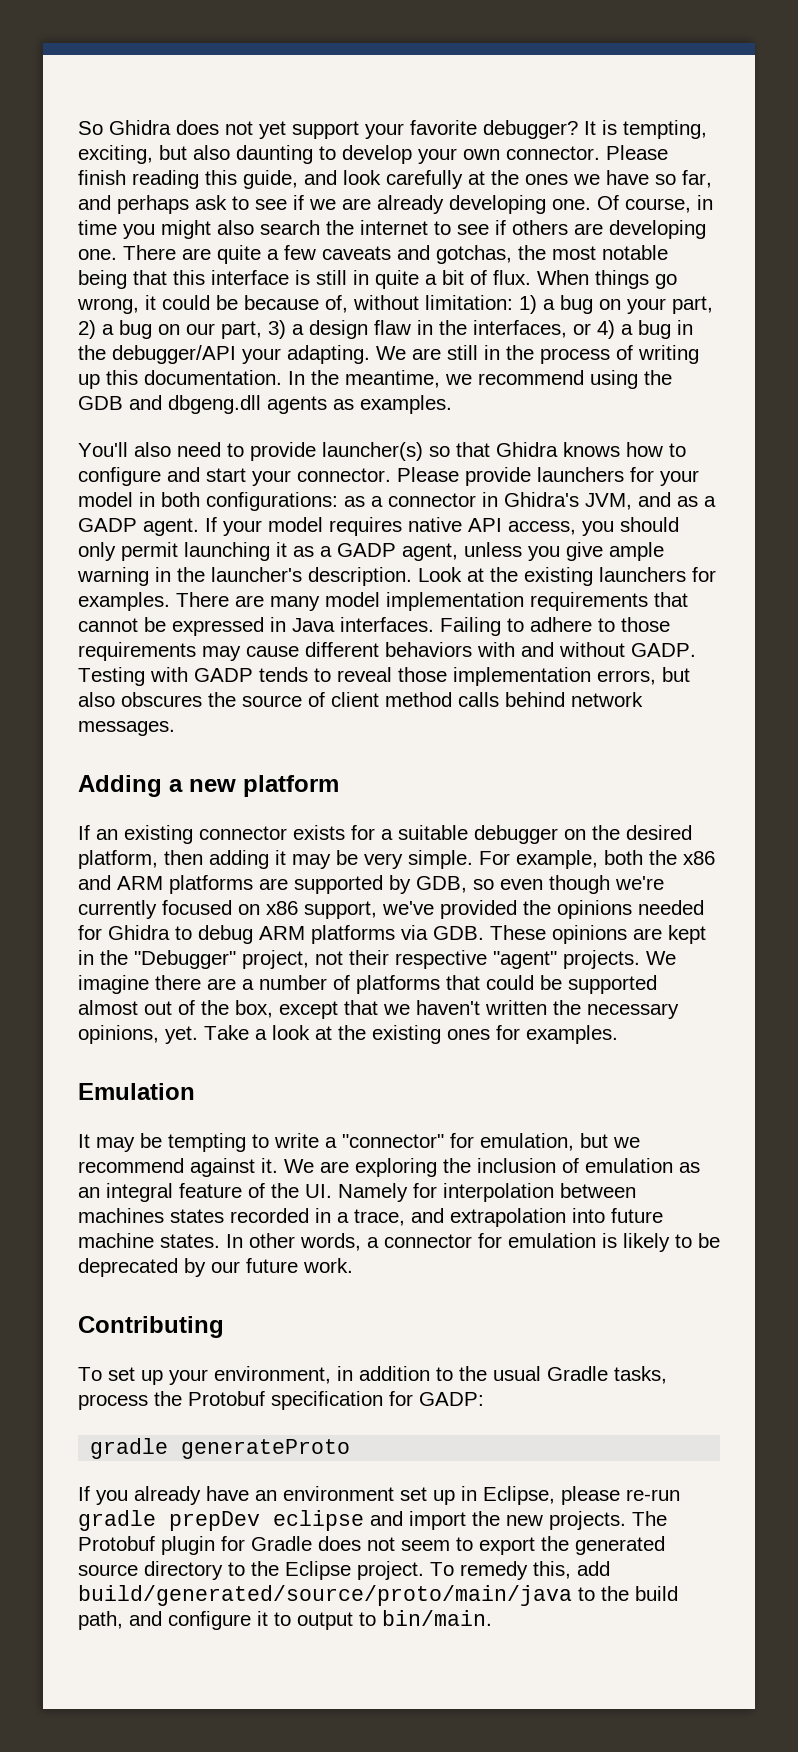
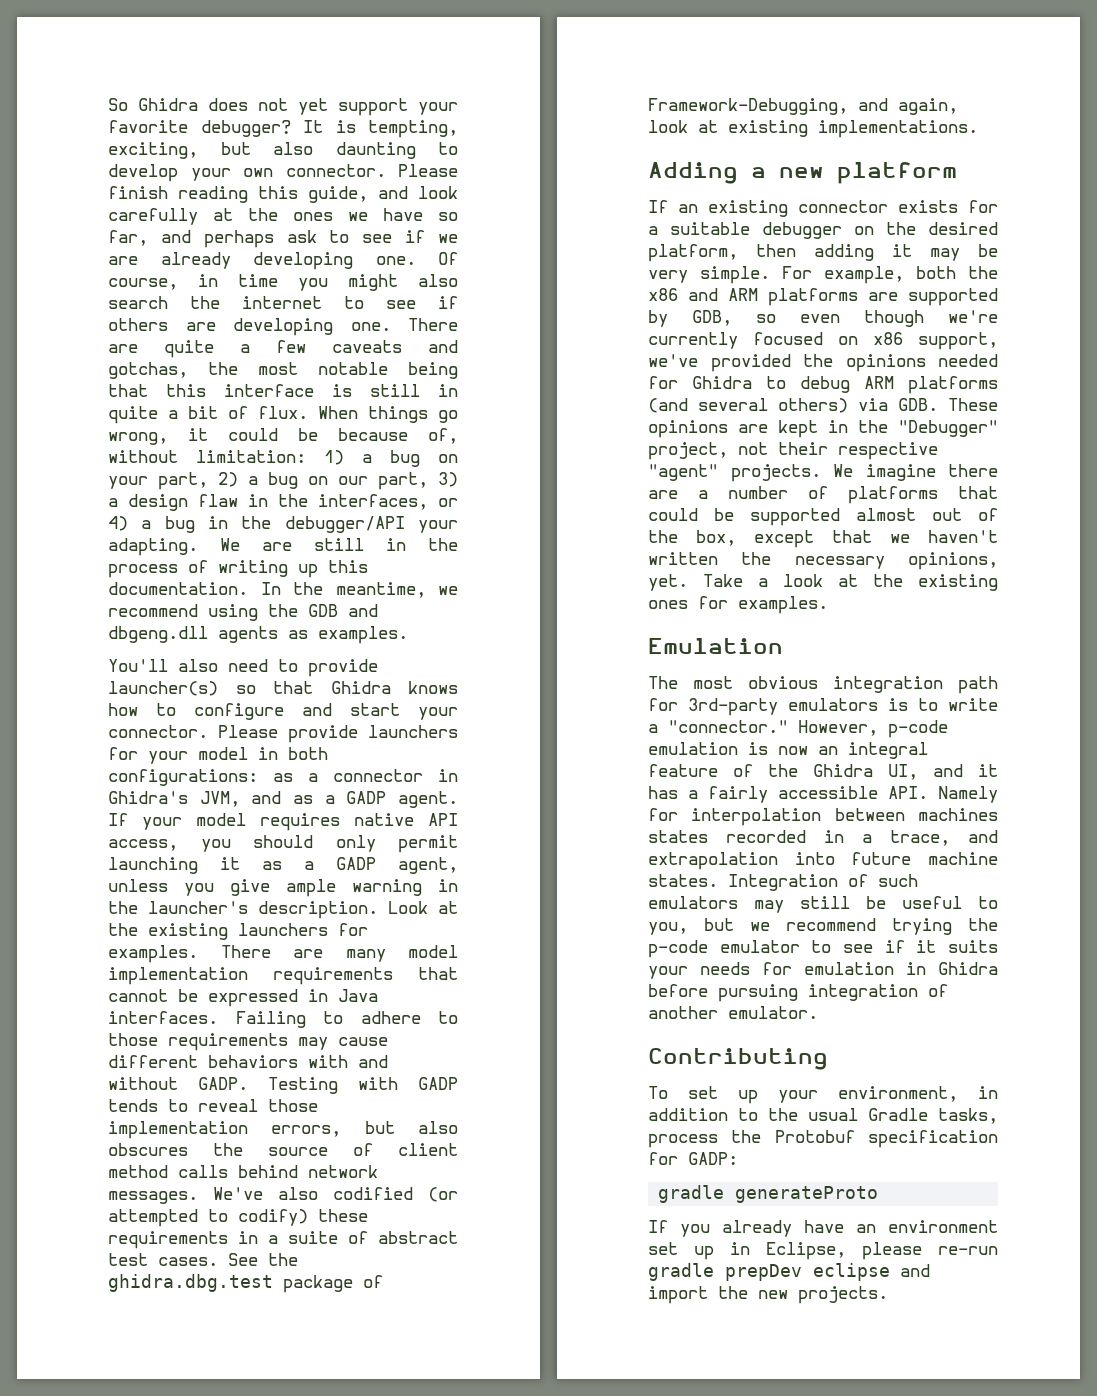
(175, 728) none -> [213,1187,458,1202] [108,1209,368,1227] [108,1231,458,1249] [108,1253,298,1266] [108,1274,383,1293] [648,98,958,115] [648,120,978,138] We've also codified (or attempted to codify) these requirements in a suite of abstract test cases. See the ghidra.dbg.test package of Framework-Debugging, and again, look at existing implementations.
(395, 934) none -> [648,398,848,413] (and several others)
[78,1133,640,1152] [78,1158,700,1177] It may be tempting to write a "connector" for emulation, but we recommend against it. We are exploring the inclusion of emulation as -> [648,676,998,694] [648,698,998,716] [648,720,948,738] [648,742,808,755] The most obvious integration path for 3rd-party emulators is to write a "connector." However, p-code emulation is now
[305,1184,332,1198] UI. -> [813,764,998,780] [648,786,928,803] Ghidra UI, and it has a fairly accessible API.
[226,1233,720,1252] [78,1258,353,1277] In other words, a connector for emulation is likely to be deprecated by our future work. -> [728,874,918,891] [648,896,998,913] [648,918,998,935] [648,940,998,958] [648,962,998,979] [648,984,948,1002] [648,1006,818,1019] Integration of such emulators may still be useful to you, but we recommend trying the p-code emulator to see if it suits your needs for emulation in Ghidra before pursuing integration of another emulator.
[632,1511,667,1526] [78,1536,665,1555] [78,1561,610,1580] [78,1585,678,1606] [78,1610,492,1630] The Protobuf plugin for Gradle does not seem to export the generated source directory to the Eclipse project. To remedy this, add build/generated/source/proto/main/java to the build path, and configure it to output to bin/main. -> (888, 1295) none

